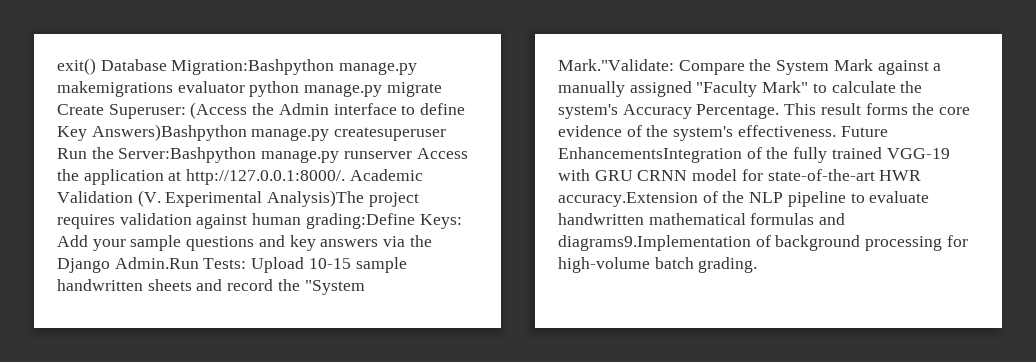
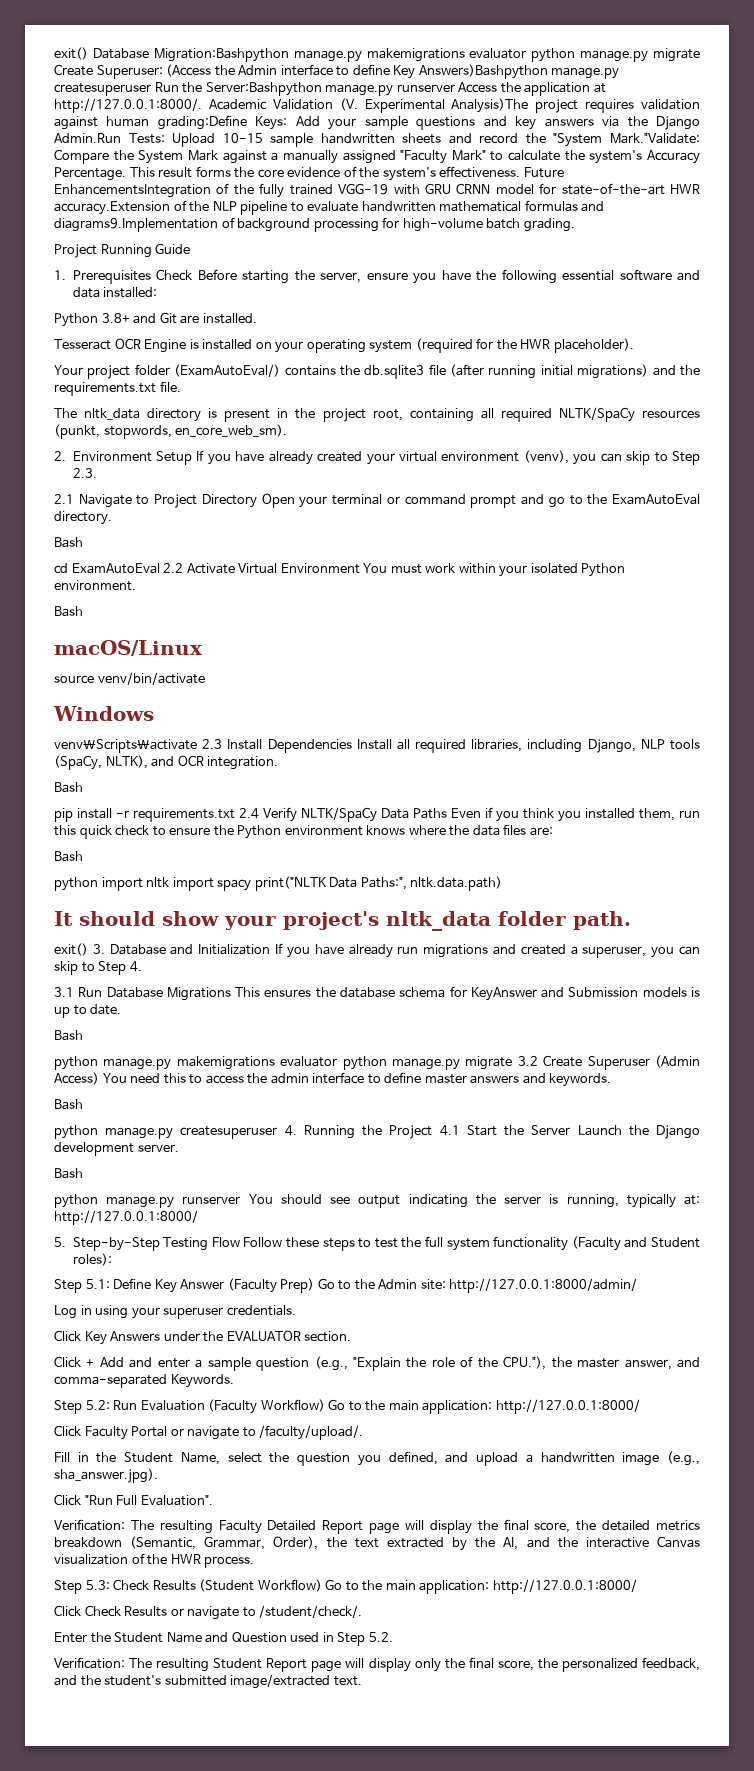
(758, 265) none -> [54,243,191,258] [54,269,700,284] [72,287,158,298] [54,312,257,327] [54,338,634,353] [54,364,700,379] [54,381,181,396] [54,407,700,422] [54,424,288,439] [54,450,700,465] [72,468,97,478] [54,493,701,508] [54,511,112,525] [54,537,83,548] [54,563,626,577] [54,580,136,591] [54,606,83,617] [54,640,203,656] [54,672,205,685] [53,706,154,721] [54,739,700,753] [54,755,279,770] [54,782,83,793] [54,807,700,822] [54,824,553,839] [54,851,83,862] [54,876,503,891] [54,911,631,931] [54,943,700,958] [54,961,142,975] [54,986,701,1001] [54,1004,122,1018] [54,1030,83,1041] [54,1055,700,1070] [54,1072,612,1087] [54,1099,83,1110] [54,1125,701,1139] [54,1142,179,1156] [54,1168,83,1179] [54,1194,701,1208] [54,1210,198,1225] [54,1236,701,1251] [72,1253,112,1266] [54,1278,638,1293] [54,1305,296,1319] [54,1330,352,1345] [54,1356,701,1371] [54,1374,234,1388] [54,1399,640,1414] [54,1425,364,1440] [54,1451,701,1466] [54,1468,158,1483] [54,1494,213,1506] [54,1519,700,1534] [54,1536,700,1551] [54,1553,255,1568] [54,1579,637,1594] [54,1605,363,1620] [54,1632,393,1646] [54,1657,700,1672] [54,1674,362,1689] // Project Running Guide // 1. Prerequisites Check Before starting the server, ensure you have the following essential software and data installed: // Python 3.8+ and Git are installed. // Tesseract OCR Engine is installed on your operating system (required for the HWR placeholder). // Your project folder (ExamAutoEval/) contains the db.sqlite3 file (after running initial migrations) and the requirements.txt file. // The nltk_data directory is present in the project root, containing all required NLTK/SpaCy resources (punkt, stopwords, en_core_web_sm). // 2. Environment Setup If you have already created your virtual environment (venv), you can skip to Step 2.3. // 2.1 Navigate to Project Directory Open your terminal or command prompt and go to the ExamAutoEval directory. // Bash // cd ExamAutoEval 2.2 Activate Virtual Environment You must work within your isolated Python environment. // Bash // macOS/Linux // source venv/bin/activate // Windows // venv\Scripts\activate 2.3 Install Dependencies Install all required libraries, including Django, NLP tools (SpaCy, NLTK), and OCR integration. // Bash // pip install -r requirements.txt 2.4 Verify NLTK/SpaCy Data Paths Even if you think you installed them, run this quick check to ensure the Python environment knows where the data files are: // Bash // python import nltk import spacy print("NLTK Data Paths:", nltk.data.path) // It should show your project's nltk_data folder path. // exit() 3. Database and Initialization If you have already run migrations and created a superuser, you can skip to Step 4. // 3.1 Run Database Migrations This ensures the database schema for KeyAnswer and Submission models is up to date. // Bash // python manage.py makemigrations evaluator python manage.py migrate 3.2 Create Superuser (Admin Access) You need this to access the admin interface to define master answers and keywords. // Bash // python manage.py createsuperuser 4. Running the Project 4.1 Start the Server Launch the Django development server. // Bash // python manage.py runserver You should see output indicating the server is running, typically at: http://127.0.0.1:8000/ // 5. Step-by-Step Testing Flow Follow these steps to test the full system functionality (Faculty and Student roles): // Step 5.1: Define Key Answer (Faculty Prep) Go to the Admin site: http://127.0.0.1:8000/admin/ // Log in using your superuser credentials. // Click Key Answers under the EVALUATOR section. // Click + Add and enter a sample question (e.g., "Explain the role of the CPU."), the master answer, and comma-separated Keywords. // Step 5.2: Run Evaluation (Faculty Workflow) Go to the main application: http://127.0.0.1:8000/ // Click Faculty Portal or navigate to /faculty/upload/. // Fill in the Student Name, select the question you defined, and upload a handwritten image (e.g., sha_answer.jpg). // Click "Run Full Evaluation". // Verification: The resulting Faculty Detailed Report page will display the final score, the detailed metrics breakdown (Semantic, Grammar, Order), the text extracted by the AI, and the interactive Canvas visualization of the HWR process. // Step 5.3: Check Results (Student Workflow) Go to the main application: http://127.0.0.1:8000/ // Click Check Results or navigate to /student/check/. // Enter the Student Name and Question used in Step 5.2. // Verification: The resulting Student Report page will display only the final score, the personalized feedback, and the student's submitted image/extracted text.

